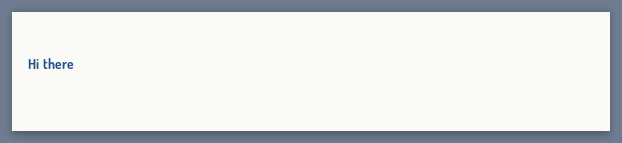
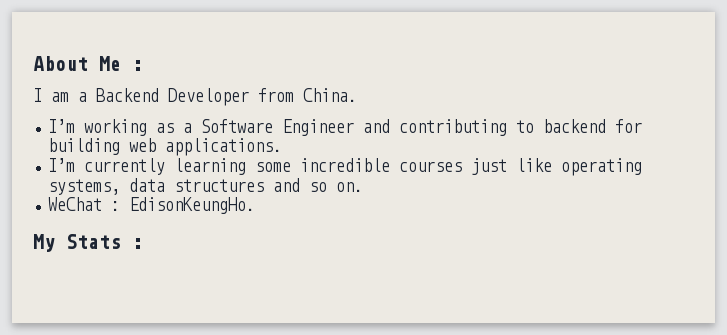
[28,58,74,69] Hi there -> [33,56,143,71] [33,88,357,106] [48,119,643,136] [48,138,283,156] [48,158,643,176] [48,178,364,195] [48,197,256,214] [33,234,143,252] About Me : // I am a Backend Developer from China. // I’m working as a Software Engineer and contributing to backend for building web applications. // I’m currently learning some incredible courses just like operating systems, data structures and so on. // WeChat : EdisonKeungHo. // My Stats :

